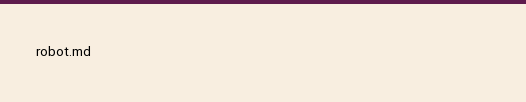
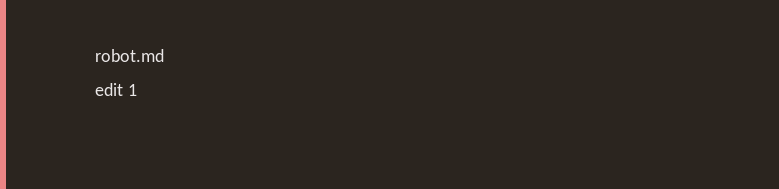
(91, 51) none -> [95,83,137,96] // edit 1

